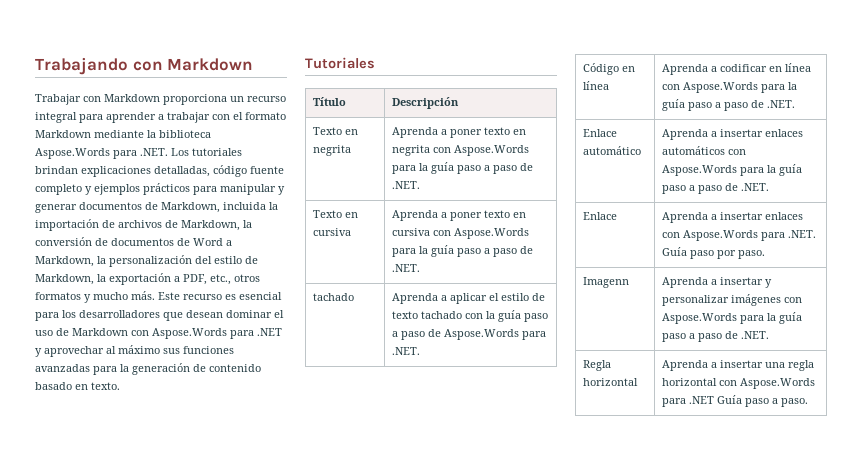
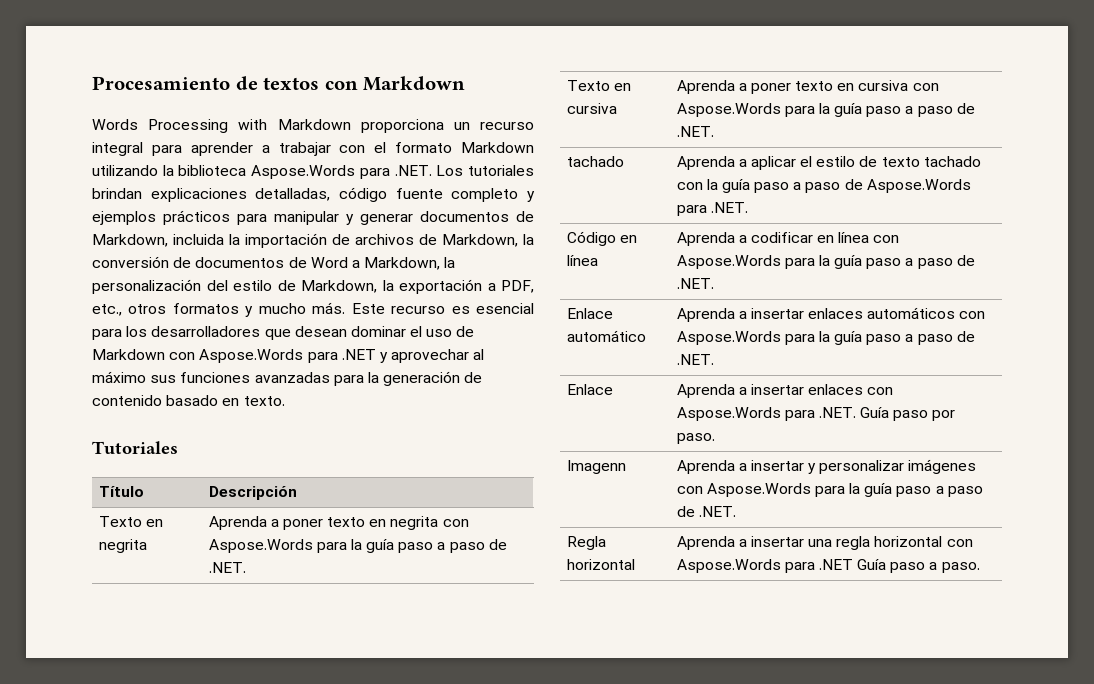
[35,57,128,75] Trabajando -> [92,76,320,90] Procesamiento de textos
[35,94,101,105] Trabajar con -> [92,119,268,133] Words Processing with
[94,130,144,138] mediante -> [92,165,158,176] utilizando

